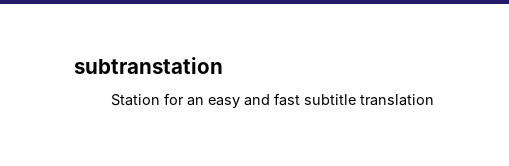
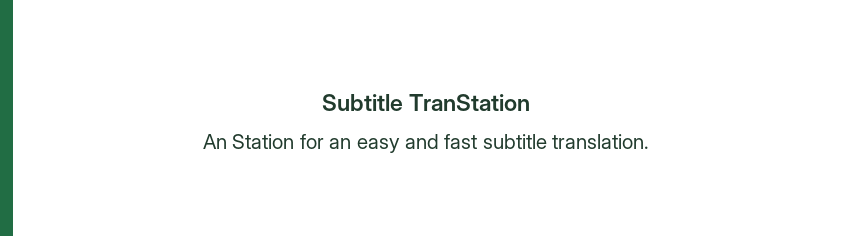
[74,57,223,74] subtranstation // -> [321,94,531,111] [202,134,227,149] Subtitle TranStation // An
[360,94,434,106] translation -> [552,134,650,149] translation.

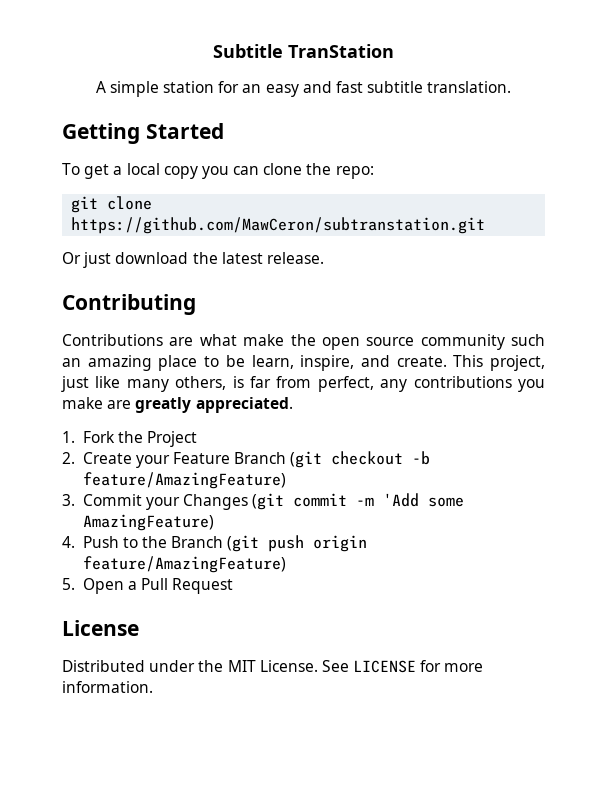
[202,134,295,149] An Station -> [95,81,215,97] A simple station
(650, 141) none -> [62,123,224,144] [62,163,374,179] [71,196,153,213] [71,217,486,234] [62,252,324,268] [62,294,196,315] [62,334,545,350] [62,355,545,371] [61,376,545,392] [62,397,293,413] [62,431,198,447] [62,451,431,468] [82,472,286,489] [62,493,465,510] [82,514,214,531] [62,535,368,552] [82,556,286,573] [62,578,234,594] [62,620,139,636] [62,660,484,673] [62,681,153,693] // Getting Started // To get a local copy you can clone the repo: // git clone https://github.com/MawCeron/subtranstation.git // Or just download the latest release. // Contributing // Contributions are what make the open source community such an amazing place to be learn, inspire, and create. This project, just like many others, is far from perfect, any contributions you make are greatly appreciated. // 1. Fork the Project // 2. Create your Feature Branch (git checkout -b feature/AmazingFeature) // 3. Commit your Changes (git commit -m 'Add some AmazingFeature) // 4. Push to the Branch (git push origin feature/AmazingFeature) // 5. Open a Pull Request // License // Distributed under the MIT License. See LICENSE for more information.

